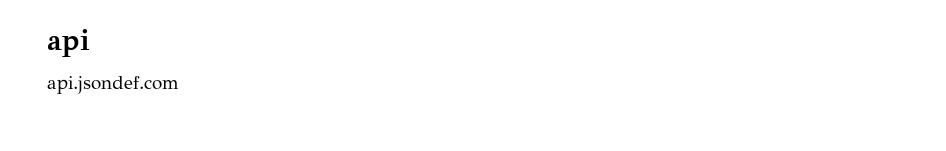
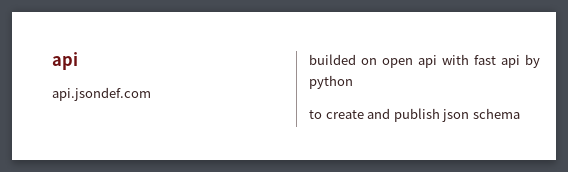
(179, 85) none -> [309,54,540,68] [309,75,353,89] [309,108,520,122] // builded on open api with fast api by python // to create and publish json schema

